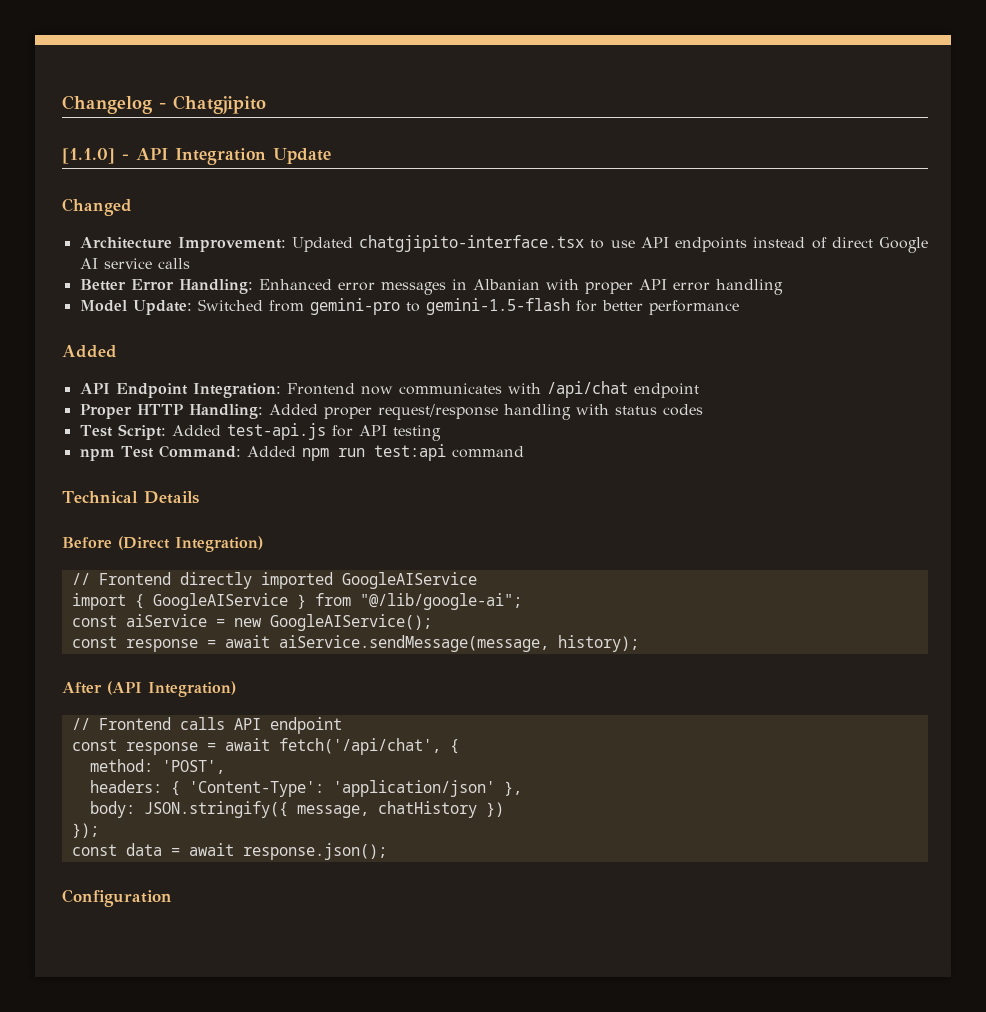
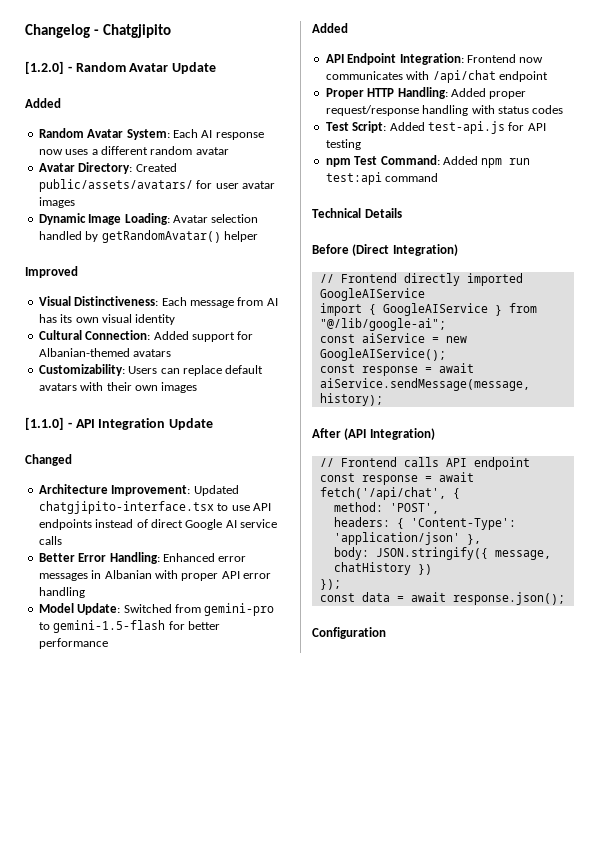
(266, 104) none -> [25,61,217,74] [25,98,61,108] [38,128,264,140] [38,146,229,155] [38,162,177,174] [38,179,275,192] [38,197,75,208] [38,213,259,225] [38,230,258,243] [25,266,78,278] [38,296,278,308] [38,314,176,325] [38,330,254,342] [38,348,172,357] [38,364,264,376] [38,382,198,393] // [1.2.0] - Random Avatar Update // Added // Random Avatar System: Each AI response now uses a different random avatar // Avatar Directory: Created public/assets/avatars/ for user avatar images // Dynamic Image Loading: Avatar selection handled by getRandomAvatar() helper // Improved // Visual Distinctiveness: Each message from AI has its own visual identity // Cultural Connection: Added support for Albanian-themed avatars // Customizability: Users can replace default avatars with their own images

